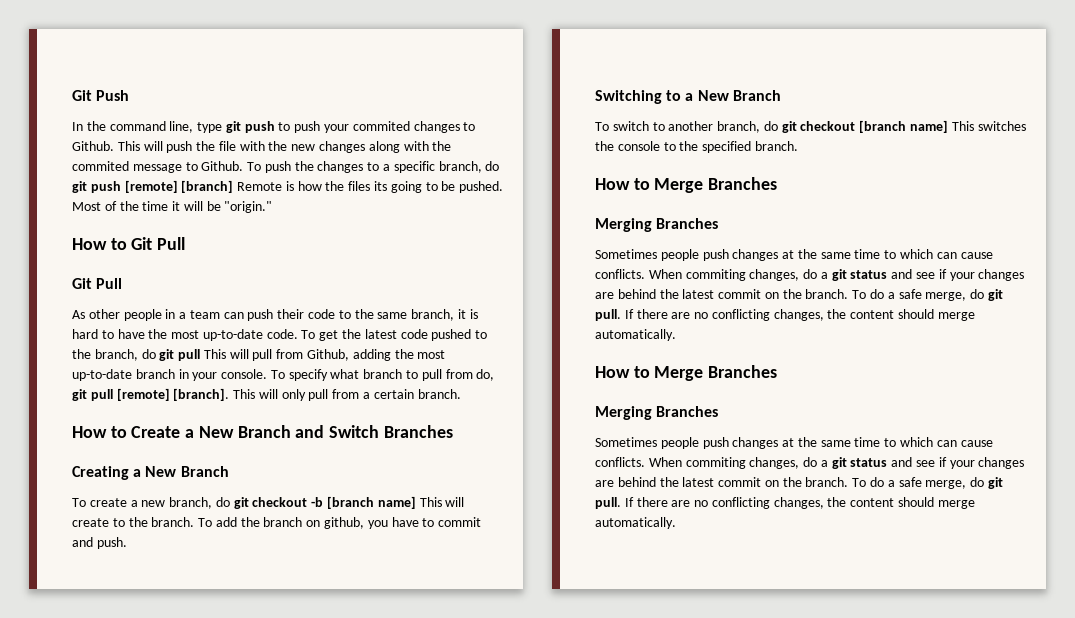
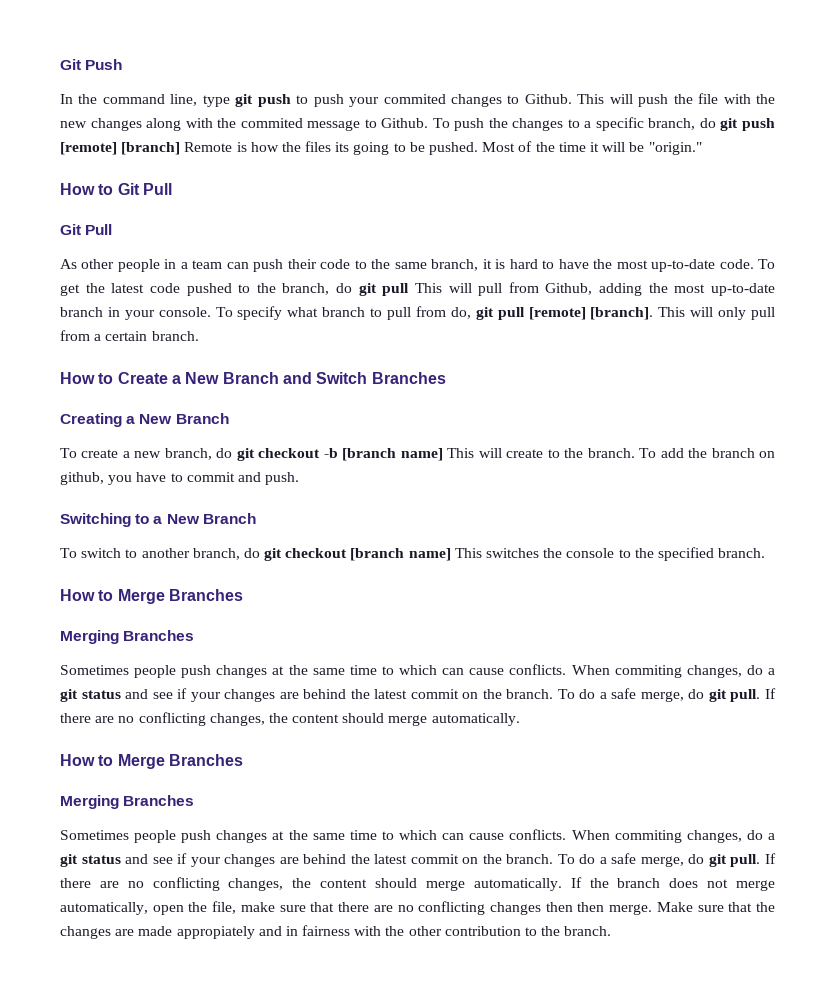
(676, 523) none -> [570,877,776,891] [60,901,775,915] [60,925,612,939] If the branch does not merge automatically, open the file, make sure that there are no conflicting changes then then merge. Make sure that the changes are made appropiately and in fairness with the other contribution to the branch.

